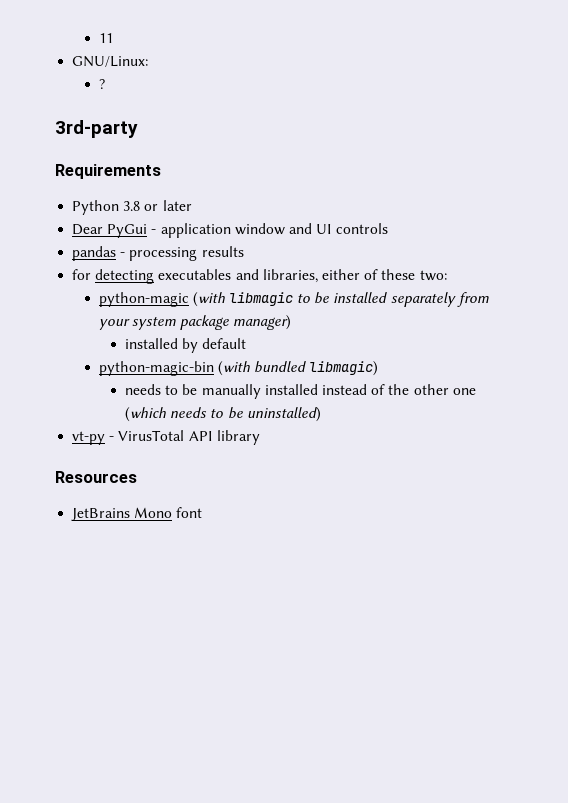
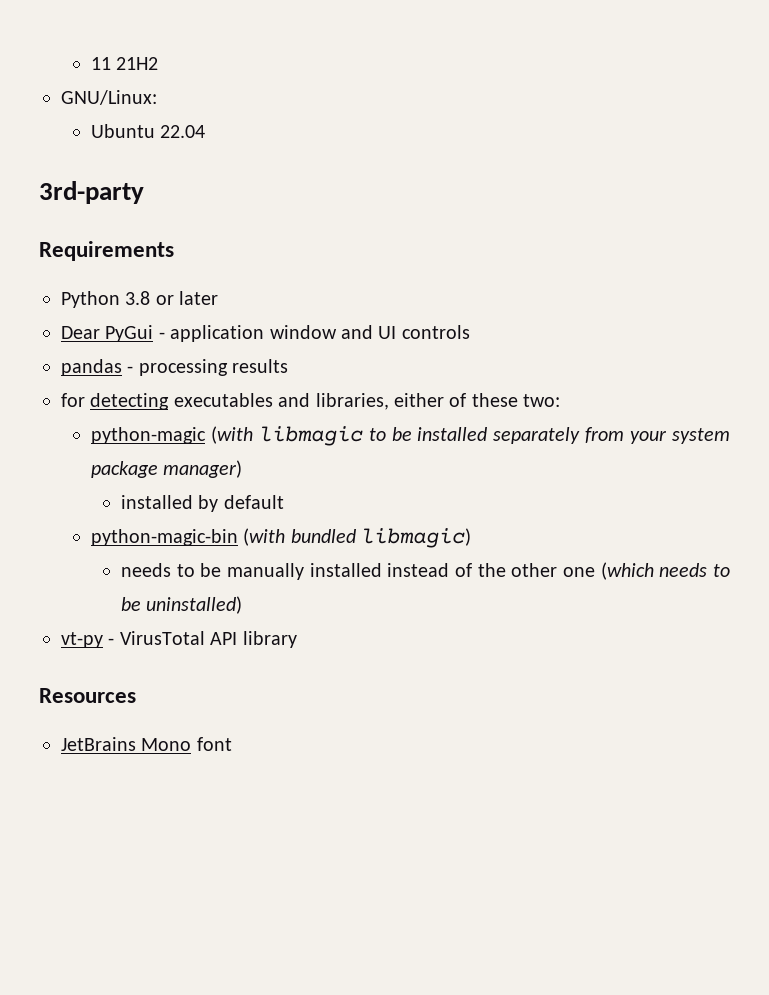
(113, 38) none -> [116,57,159,70] 21H2
[98,79,105,89] ? -> [90,124,206,138] Ubuntu 22.04

